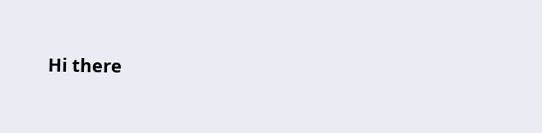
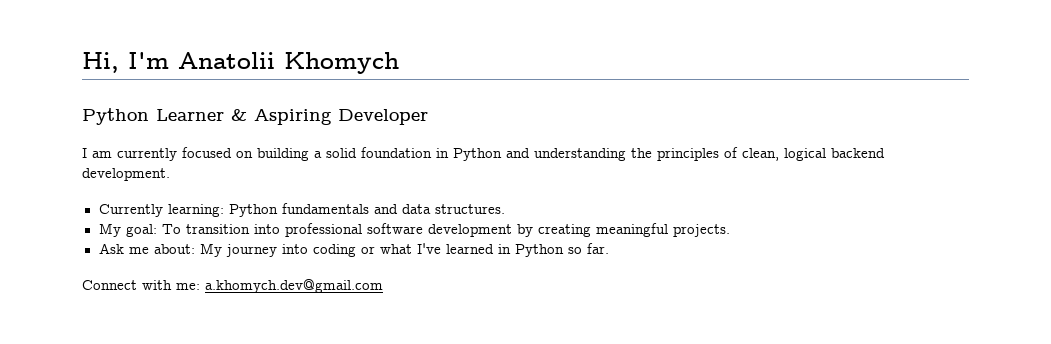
[47,57,123,73] Hi there -> [82,52,399,74] [82,108,428,125] [82,147,885,161] [82,168,170,181] [98,203,505,217] [98,223,730,237] [98,243,609,257] [82,279,383,293] Hi, I'm Anatolii Khomych // Python Learner & Aspiring Developer // I am currently focused on building a solid foundation in Python and understanding the principles of clean, logical backend development. // Currently learning: Python fundamentals and data structures. // My goal: To transition into professional software development by creating meaningful projects. // Ask me about: My journey into coding or what I've learned in Python so far. // Connect with me: a.khomych.dev@gmail.com

